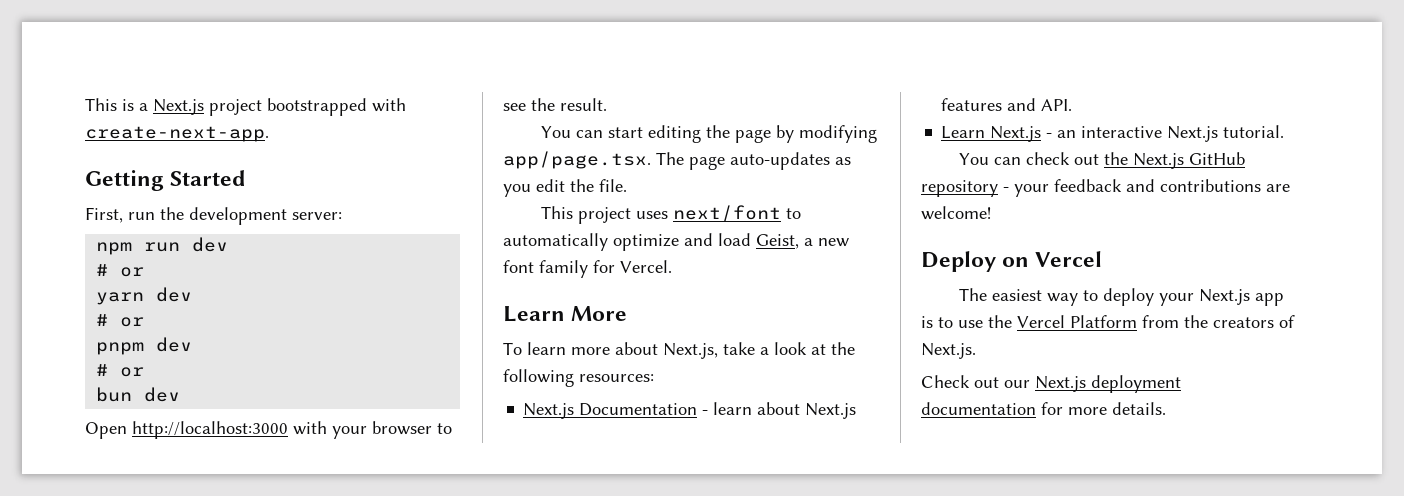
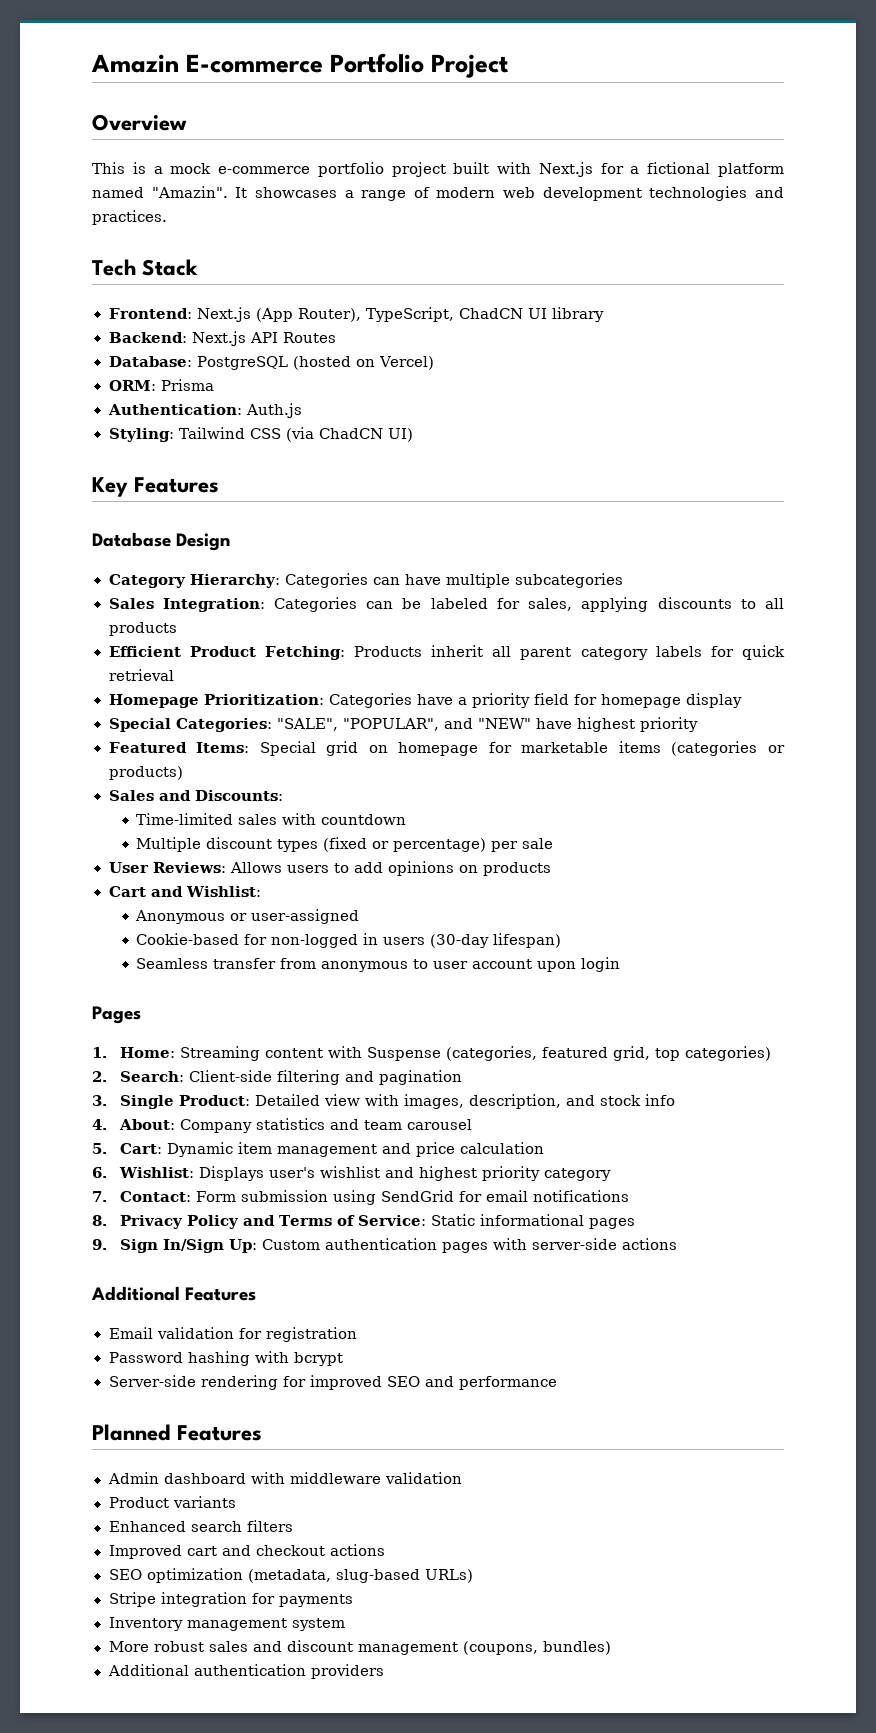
[85,98,406,116] [85,126,269,142] [85,170,247,191] [85,207,342,225] [96,237,229,255] [96,264,145,277] [96,287,193,305] [96,314,145,327] [96,337,193,355] [96,364,145,377] [96,387,181,402] [85,421,452,439] [503,98,607,111] [541,125,878,143] [503,151,851,170] [503,179,627,197] [541,205,802,224] [503,233,849,251] [503,260,672,278] [503,306,628,322] [503,342,855,359] [503,369,654,387] [523,402,857,419] [941,98,1073,111] [941,125,1285,142] [959,152,1246,169] [921,179,1290,197] [921,206,991,220] [921,251,1103,272] [959,288,1285,306] [921,315,1295,328] [921,343,976,359] [921,375,1181,393] [921,402,1166,415] This is a Next.js project bootstrapped with create-next-app. // Getting Started // First, run the development server: // npm run dev // # or // yarn dev // # or // pnpm dev // # or // bun dev // Open http://localhost:3000 with your browser to see the result. // You can start editing the page by modifying app/page.tsx. The page auto-updates as you edit the file. // This project uses next/font to automatically optimize and load Geist, a new font family for Vercel. // Learn More // To learn more about Next.js, take a look at the following resources: // Next.js Documentation - learn about Next.js features and API. // Learn Next.js - an interactive Next.js tutorial. // You can check out the Next.js GitHub repository - your feedback and contributions are welcome! // Deploy on Vercel // The easiest way to deploy your Next.js app is to use the Vercel Platform from the creators of Next.js. // Check out our Next.js deployment documentation for more details. -> [91,53,510,78] [92,114,187,131] [92,162,784,177] [92,186,784,201] [92,210,167,225] [92,259,199,276] [108,307,604,322] [108,331,336,346] [108,356,435,370] [108,379,214,391] [107,403,302,418] [108,427,414,442] [92,477,220,497] [92,532,231,551] [108,573,623,588] [108,597,785,612] [108,622,177,636] [108,645,785,660] [108,669,174,681] [108,693,742,708] [108,717,698,732] [108,741,785,756] [108,766,183,780] [108,790,283,801] [136,813,407,825] [136,837,554,852] [108,861,551,876] [108,886,261,897] [135,909,360,924] [136,933,562,948] [136,957,621,972] [92,1006,141,1024] [92,1046,771,1061] [92,1070,462,1085] [92,1094,675,1109] [92,1118,472,1133] [92,1142,544,1157] [92,1166,611,1181] [92,1190,629,1205] [92,1214,635,1229] [92,1238,677,1253] [91,1286,257,1301] [108,1327,357,1342] [108,1351,343,1366] [108,1375,557,1390] [92,1424,263,1441] [107,1472,462,1484] [108,1496,236,1508] [108,1520,293,1532] [108,1544,385,1559] [108,1568,473,1583] [108,1592,353,1607] [108,1617,345,1631] [108,1640,611,1655] [107,1664,384,1679] Amazin E-commerce Portfolio Project // Overview // This is a mock e-commerce portfolio project built with Next.js for a fictional platform named "Amazin". It showcases a range of modern web development technologies and practices. // Tech Stack // Frontend: Next.js (App Router), TypeScript, ChadCN UI library // Backend: Next.js API Routes // Database: PostgreSQL (hosted on Vercel) // ORM: Prisma // Authentication: Auth.js // Styling: Tailwind CSS (via ChadCN UI) // Key Features // Database Design // Category Hierarchy: Categories can have multiple subcategories // Sales Integration: Categories can be labeled for sales, applying discounts to all products // Efficient Product Fetching: Products inherit all parent category labels for quick retrieval // Homepage Prioritization: Categories have a priority field for homepage display // Special Categories: "SALE", "POPULAR", and "NEW" have highest priority // Featured Items: Special grid on homepage for marketable items (categories or products) // Sales and Discounts: // Time-limited sales with countdown // Multiple discount types (fixed or percentage) per sale // User Reviews: Allows users to add opinions on products // Cart and Wishlist: // Anonymous or user-assigned // Cookie-based for non-logged in users (30-day lifespan) // Seamless transfer from anonymous to user account upon login // Pages // 1. Home: Streaming content with Suspense (categories, featured grid, top categories) // 2. Search: Client-side filtering and pagination // 3. Single Product: Detailed view with images, description, and stock info // 4. About: Company statistics and team carousel // 5. Cart: Dynamic item management and price calculation // 6. Wishlist: Displays user's wishlist and highest priority category // 7. Contact: Form submission using SendGrid for email notifications // 8. Privacy Policy and Terms of Service: Static informational pages // 9. Sign In/Sign Up: Custom authentication pages with server-side actions // Additional Features // Email validation for registration // Password hashing with bcrypt // Server-side rendering for improved SEO and performance // Planned Features // Admin dashboard with middleware validation // Product variants // Enhanced search filters // Improved cart and checkout actions // SEO optimization (metadata, slug-based URLs) // Stripe integration for payments // Inventory management system // More robust sales and discount management (coupons, bundles) // Additional authentication providers

